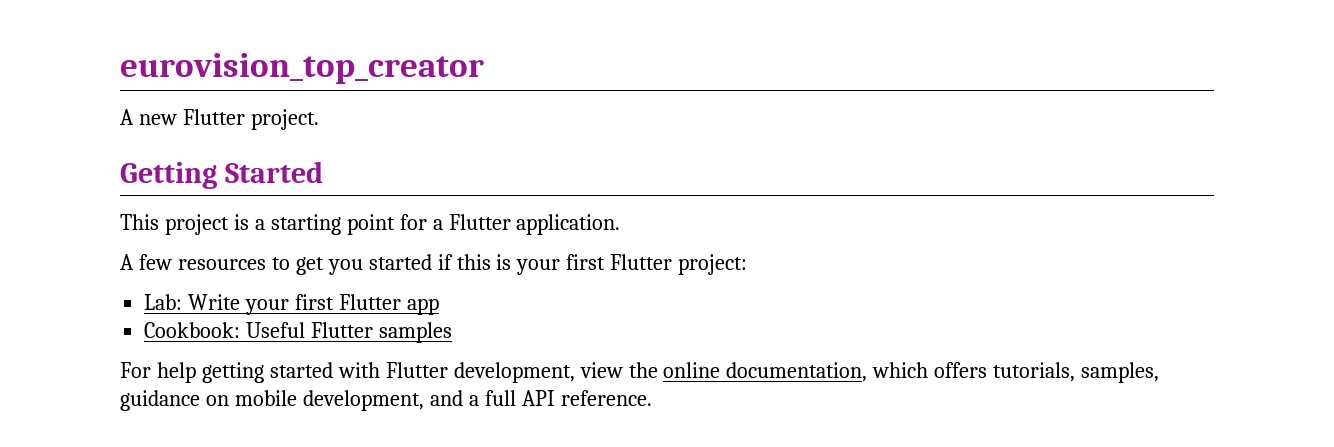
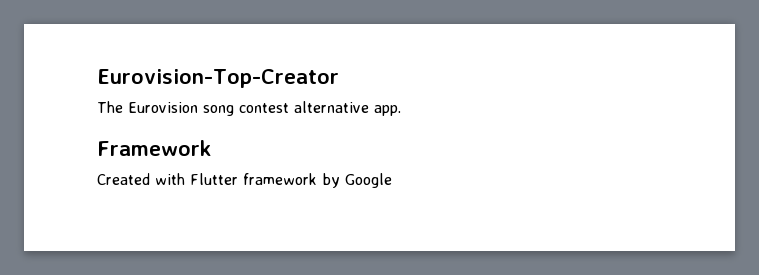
[120,53,484,84] [120,109,319,130] [120,161,323,189] [120,214,621,235] [120,254,748,275] [144,294,439,315] [144,322,453,343] [120,362,1160,383] [120,390,652,411] eurovision_top_creator // A new Flutter project. // Getting Started // This project is a starting point for a Flutter application. // A few resources to get you started if this is your first Flutter project: // Lab: Write your first Flutter app // Cookbook: Useful Flutter samples // For help getting started with Flutter development, view the online documentation, which offers tutorials, samples, guidance on mobile development, and a full API reference. -> [97,69,339,88] [97,101,401,116] [97,140,211,156] [97,173,392,188] Eurovision-Top-Creator // The Eurovision song contest alternative app. // Framework // Created with Flutter framework by Google

